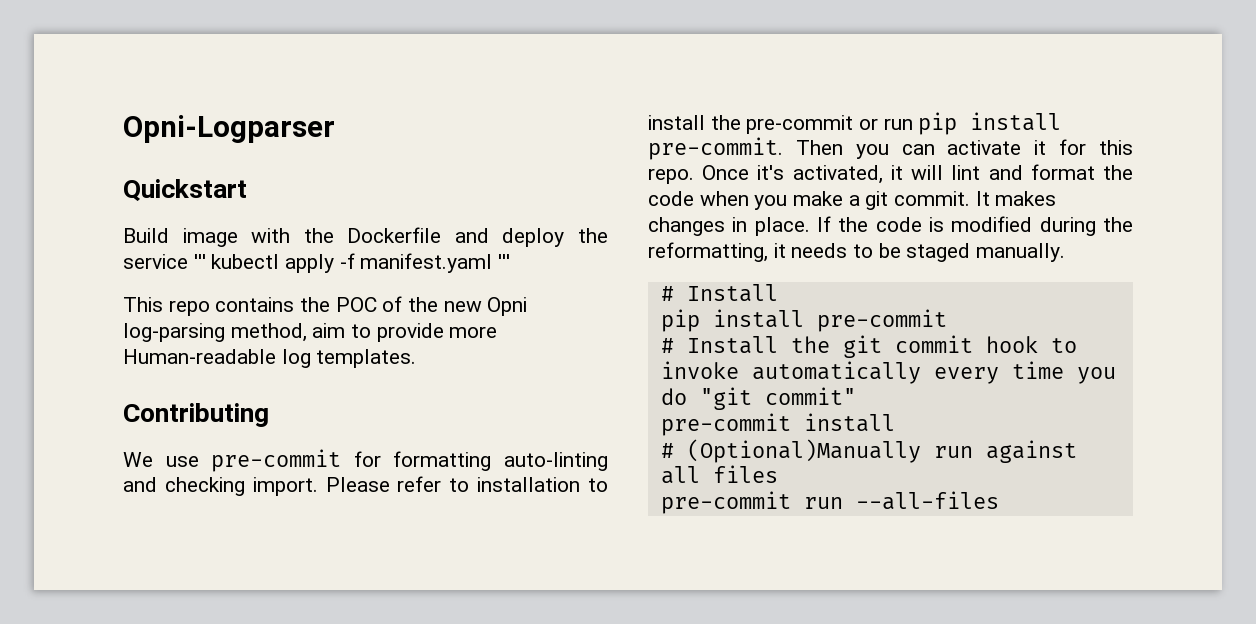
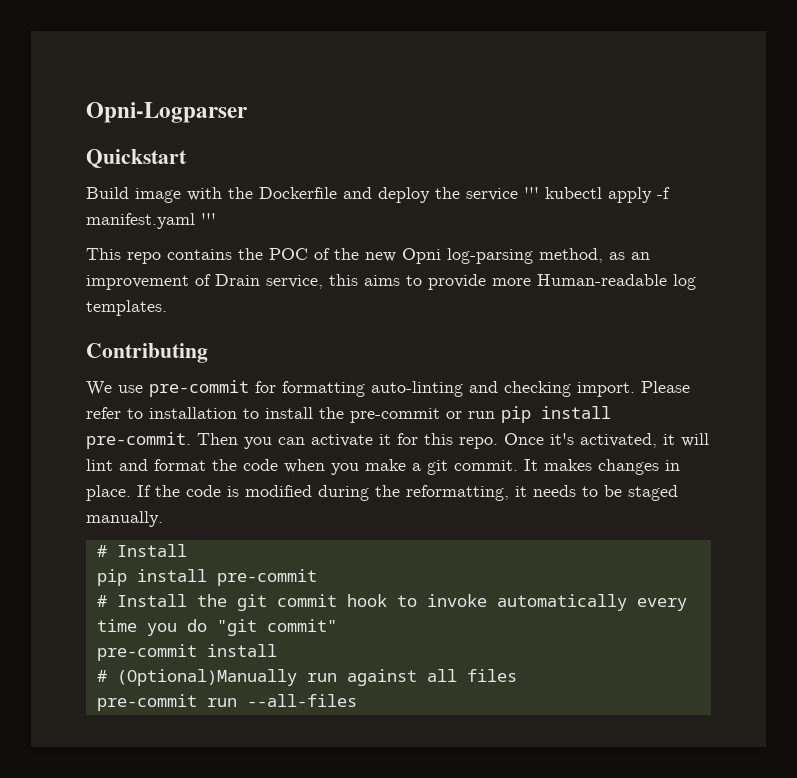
[312,323,346,338] aim -> [609,252,650,260] [86,274,400,290] as an improvement of Drain service, this aims

